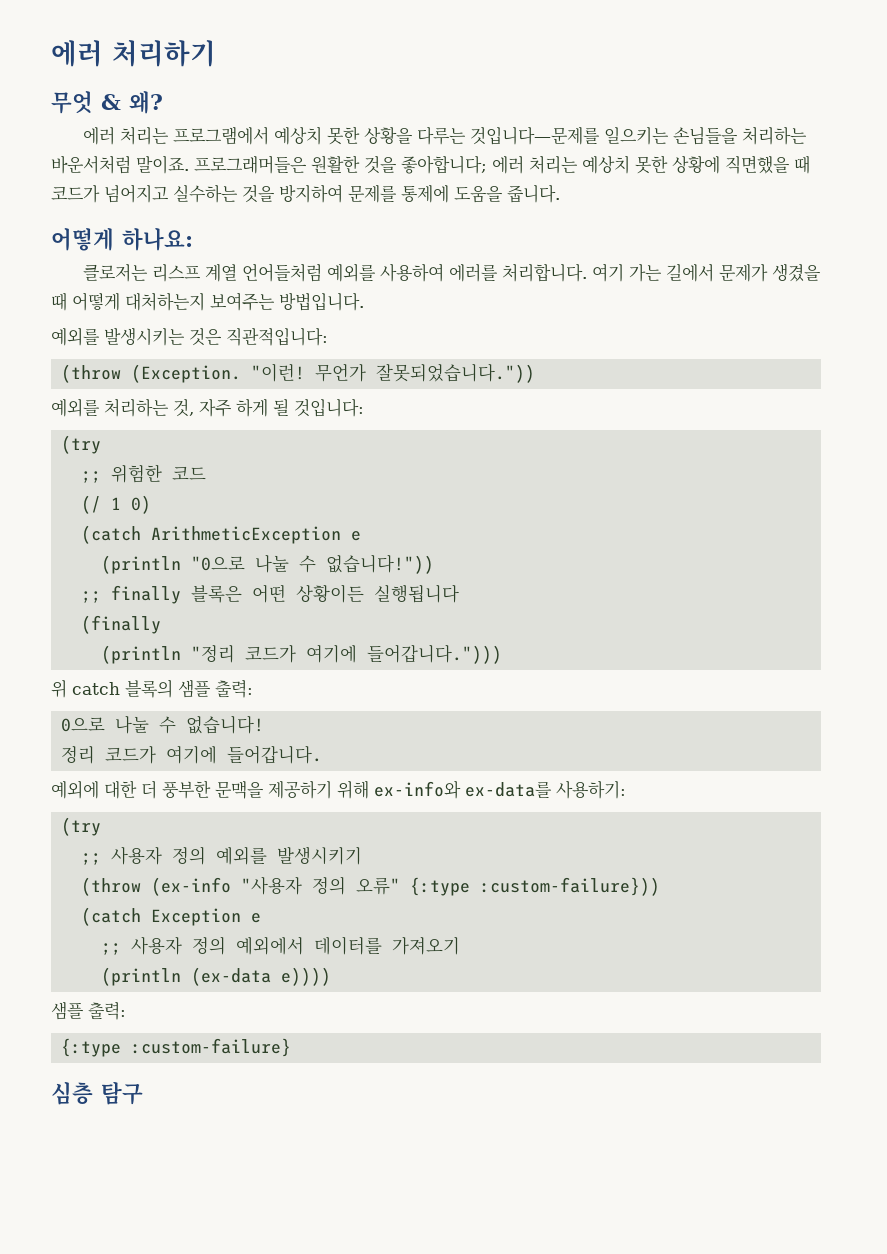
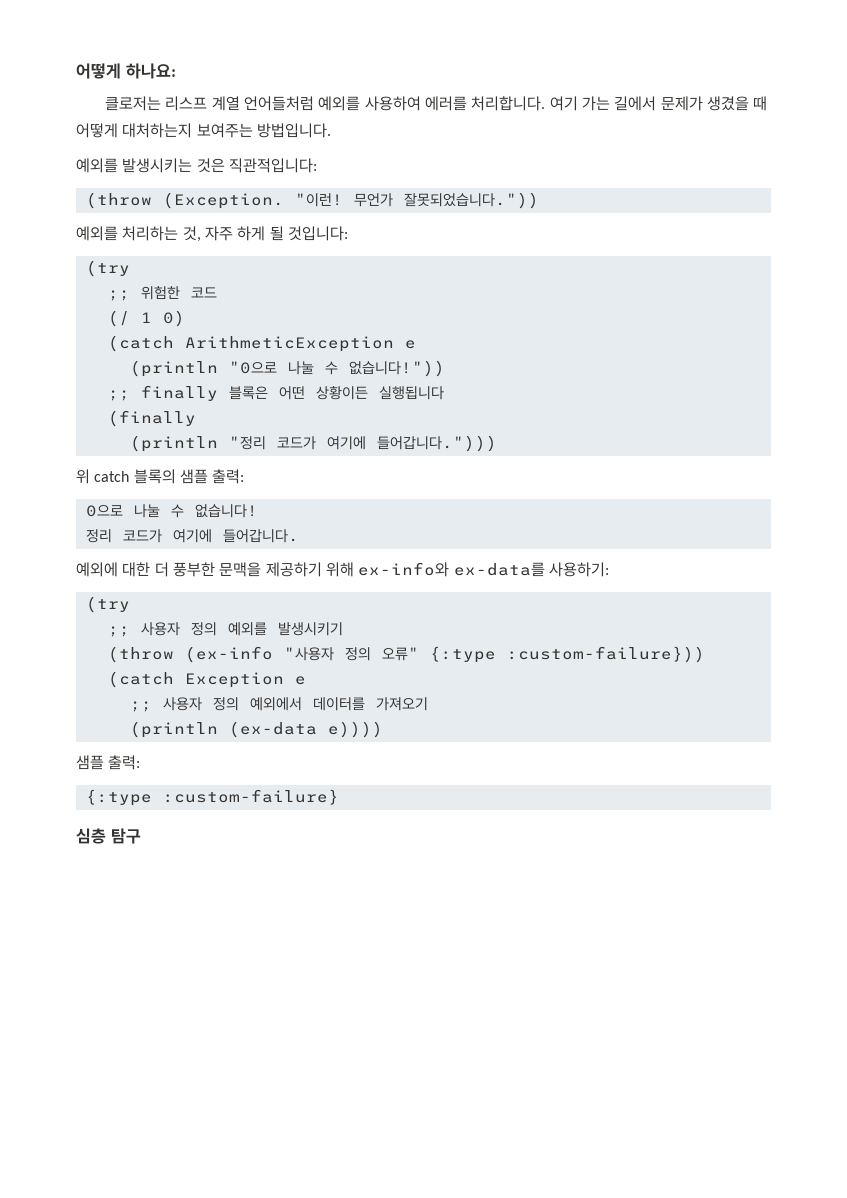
[51,40,216,67] [51,91,163,114] [83,126,808,145] [51,155,810,174] [51,184,560,203] 에러 처리하기 // 무엇 & 왜? // 에러 처리는 프로그램에서 예상치 못한 상황을 다루는 것입니다—문제를 일으키는 손님들을 처리하는 바운서처럼 말이죠. 프로그래머들은 원활한 것을 좋아합니다; 에러 처리는 예상치 못한 상황에 직면했을 때 코드가 넘어지고 실수하는 것을 방지하여 문제를 통제에 도움을 줍니다. // -> (76, 71) none

